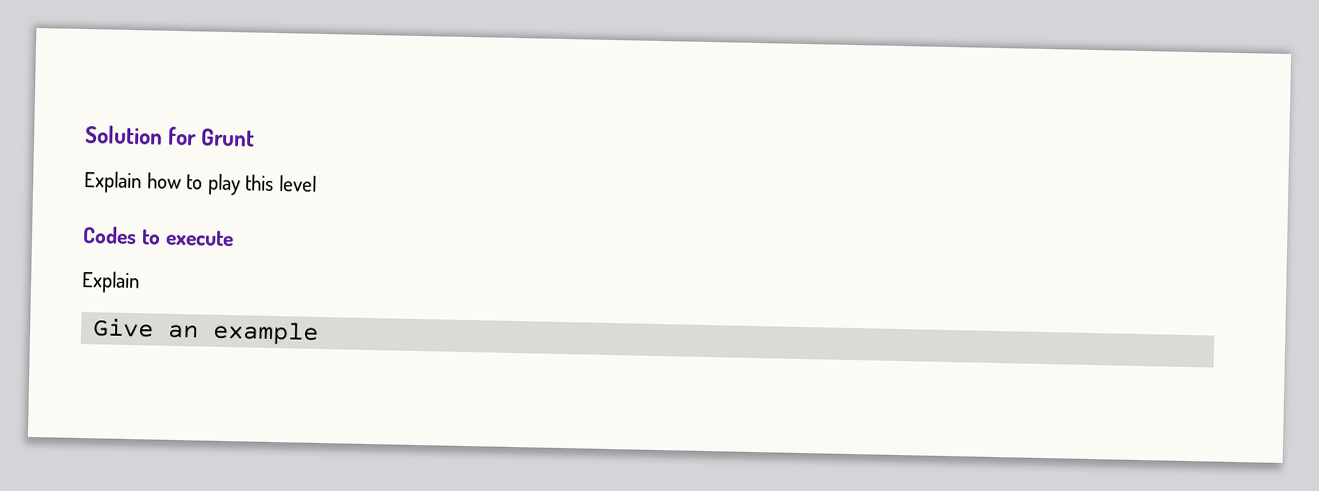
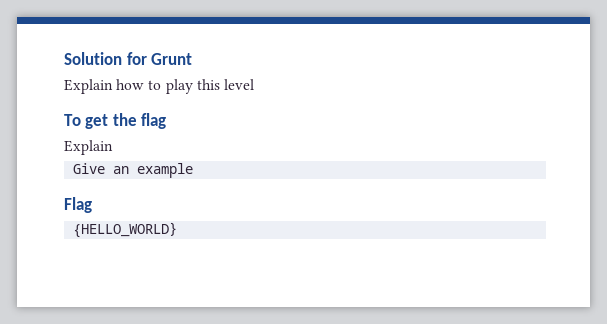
[82,226,234,247] Codes to execute -> [64,113,167,129] To get the flag
(320, 332) none -> [64,197,92,213] [73,222,178,238] // Flag // {HELLO_WORLD}

